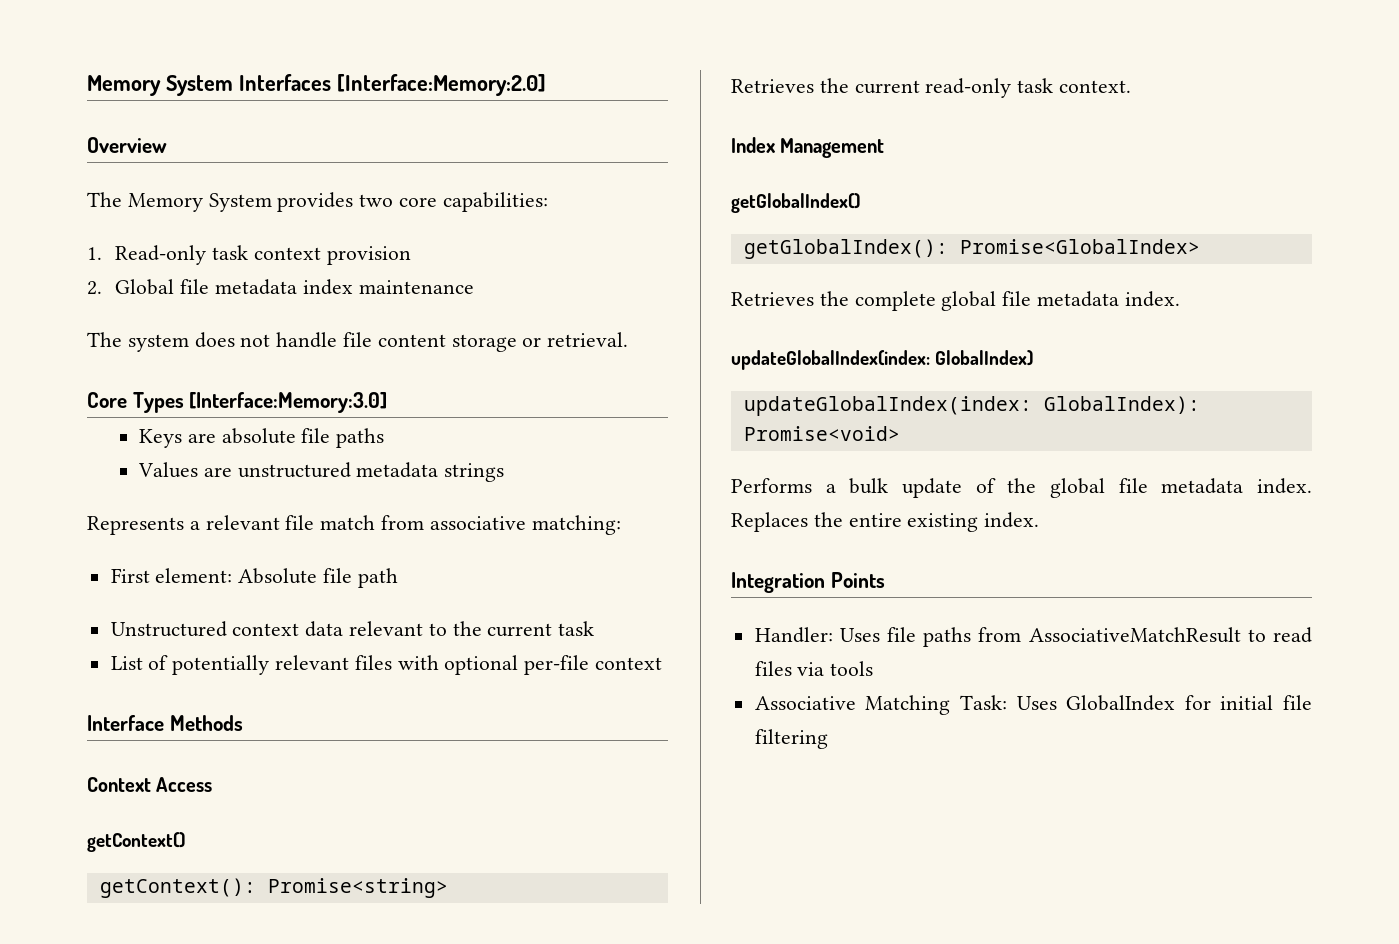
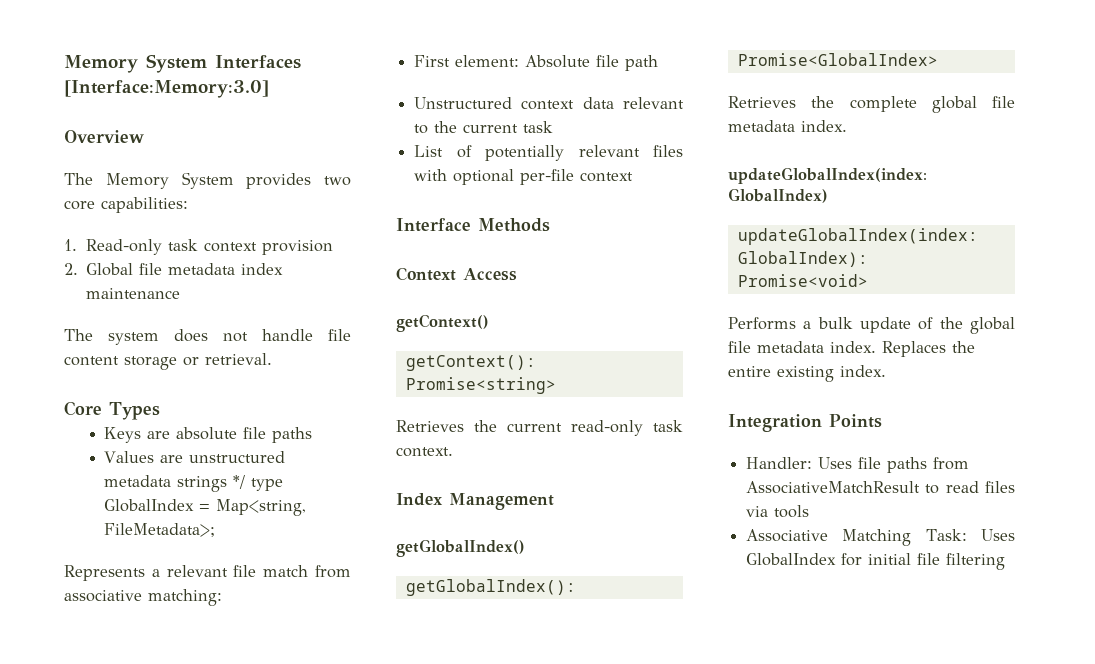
[336,74,546,96] [Interface:Memory:2.0] -> [64,80,269,98] [Interface:Memory:3.0]
[189,392,388,413] [Interface:Memory:3.0] -> (160, 411) none
(505, 472) none -> [233,475,284,491] [104,499,307,516] [104,523,216,537] */ type GlobalIndex = Map<string, FileMetadata>;

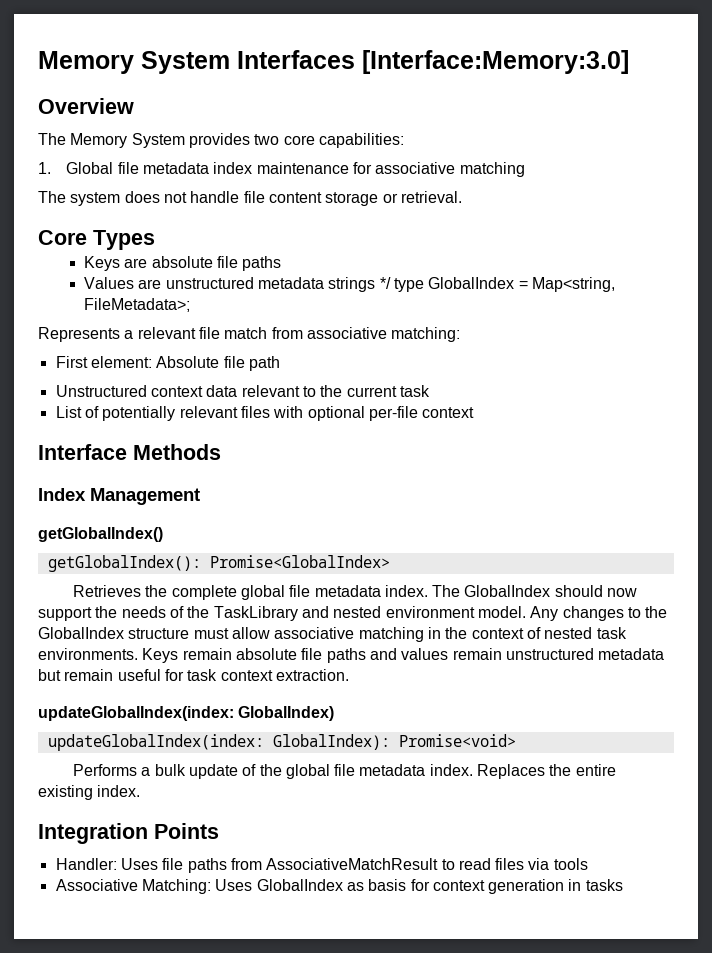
[86,239,334,255] [64,263,78,275] Read-only task context provision // 2. -> (51, 168) none
(181, 293) none -> [353,162,525,177] for associative matching
[396,267,517,281] [396,314,489,332] [405,355,536,371] [405,377,556,394] [396,420,683,436] [396,447,453,457] // Context Access // getContext() // getContext(): Promise<string> // Retrieves the current read-only task context. -> (221, 452) none
(847, 126) none -> [432,585,638,597] [38,606,668,621] [38,627,627,642] [38,648,665,663] [38,669,349,681] The GlobalIndex should now support the needs of the TaskLibrary and nested environment model. Any changes to the GlobalIndex structure must allow associative matching in the context of nested task environments. Keys remain absolute file paths and values remain unstructured metadata but remain useful for task context extraction.
[842,529,1015,546] [746,553,1006,570] Matching Task: Uses GlobalIndex for initial file filtering -> [141,879,623,894] Matching: Uses GlobalIndex as basis for context generation in tasks

